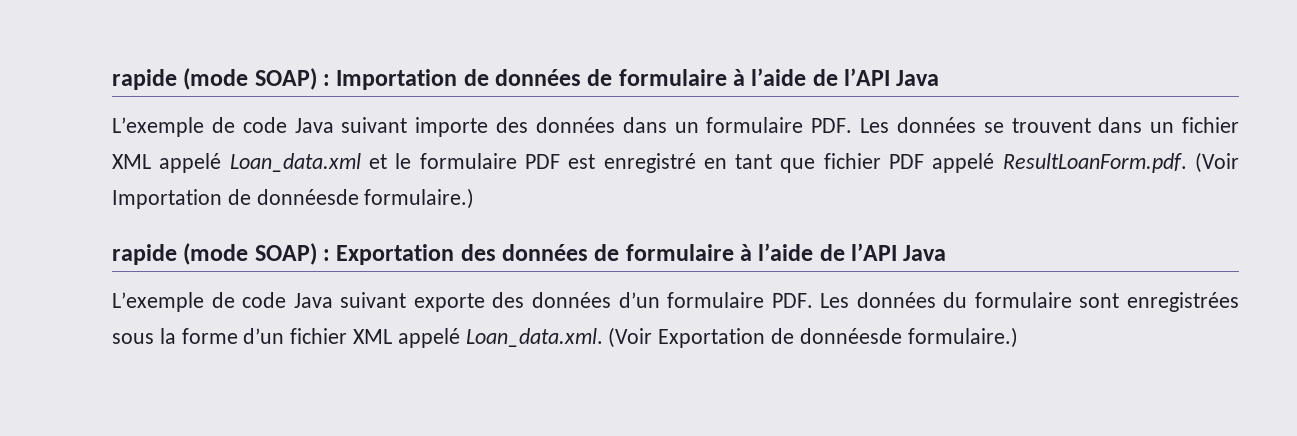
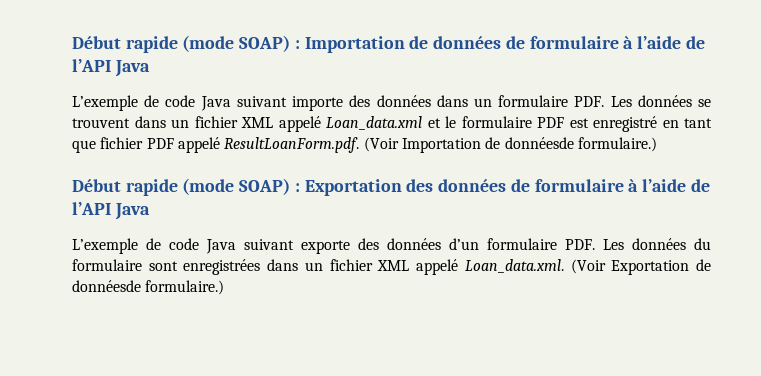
(112, 79) none -> [72,36,121,49] Début
(475, 198) none -> [72,179,121,192] Début
[112,328,285,344] sous la forme d’un -> [267,259,323,271] dans un

